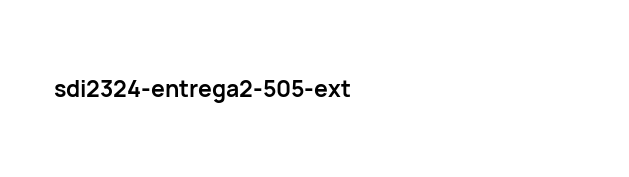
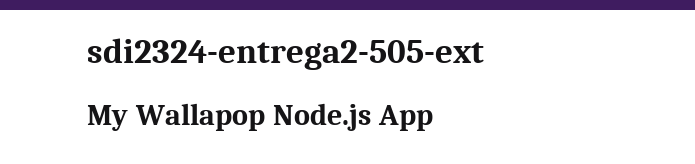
(351, 91) none -> [87,103,433,131] // My Wallapop Node.js App

